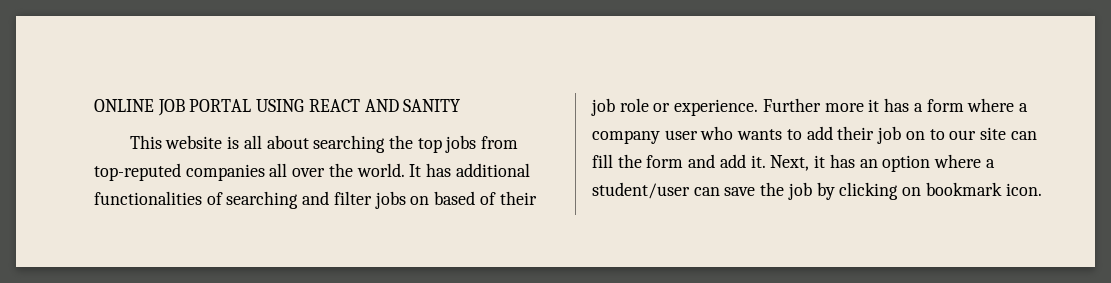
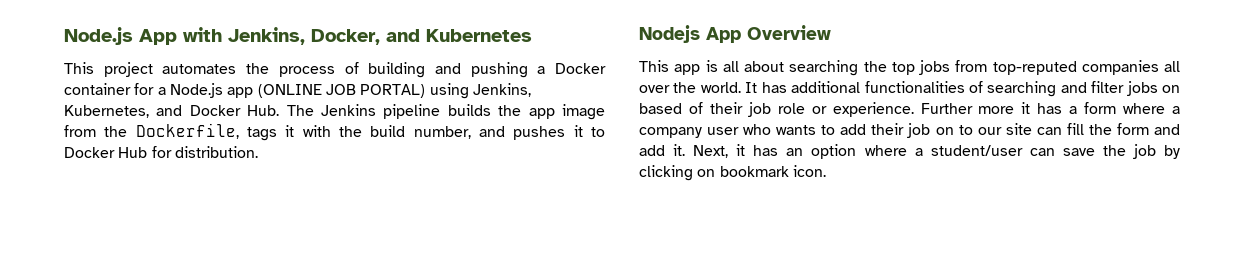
[94,99,461,116] [129,135,223,149] ONLINE JOB PORTAL USING REACT AND SANITY // This website -> [64,27,532,45] [64,62,606,78] [64,83,531,99] [64,104,605,120] [64,123,605,141] [64,146,258,158] [639,25,831,43] [639,60,701,75] Node.js App with Jenkins, Docker, and Kubernetes // This project automates the process of building and pushing a Docker container for a Node.js app (ONLINE JOB PORTAL) using Jenkins, Kubernetes, and Docker Hub. The Jenkins pipeline builds the app image from the Dockerfile, tags it with the build number, and pushes it to Docker Hub for distribution. // Nodejs App Overview // This app

